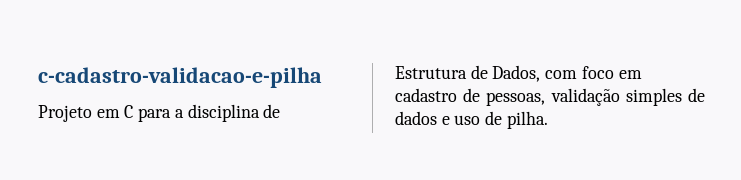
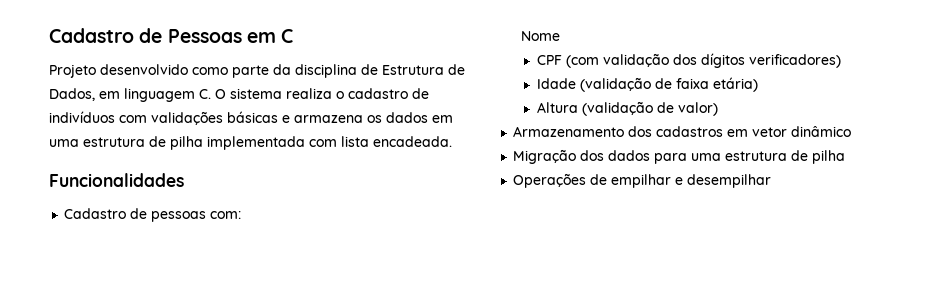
[38,67,322,88] [38,105,184,122] c-cadastro-validacao-e-pilha // Projeto em C para a -> [49,28,294,43] [49,64,291,78] Cadastro de Pessoas em C // Projeto desenvolvido como parte da
[545,66,642,79] [395,88,705,106] [395,111,548,129] com foco em cadastro de pessoas, validação simples de dados e uso de pilha. -> [99,88,429,102] [49,111,453,125] [49,136,452,150] [49,173,184,187] [64,208,242,222] [521,31,561,41] [536,53,841,68] [536,77,758,92] [536,101,718,116] [513,126,852,137] [513,149,846,164] [513,173,772,188] em linguagem C. O sistema realiza o cadastro de indivíduos com validações básicas e armazena os dados em uma estrutura de pilha implementada com lista encadeada. // Funcionalidades // Cadastro de pessoas com: // Nome // CPF (com validação dos dígitos verificadores) // Idade (validação de faixa etária) // Altura (validação de valor) // Armazenamento dos cadastros em vetor dinâmico // Migração dos dados para uma estrutura de pilha // Operações de empilhar e desempilhar

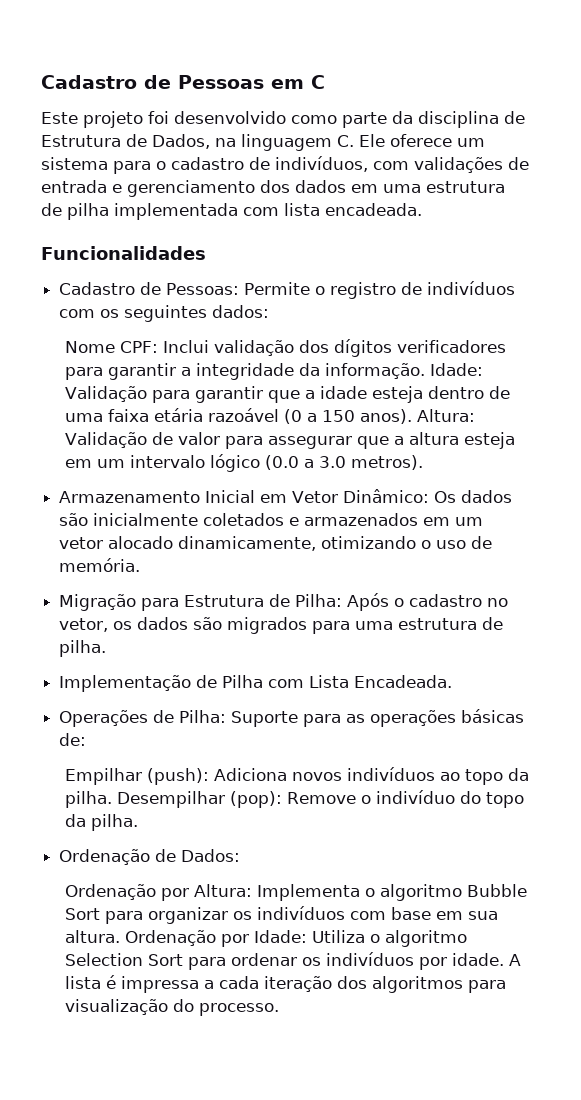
[49,64,96,78] Projeto -> [41,111,169,128] Este projeto foi
[99,91,120,99] em -> [215,138,236,147] na
[215,88,332,99] O sistema realiza -> [359,134,485,147] [41,157,151,174] Ele oferece um sistema para
[49,111,115,123] indivíduos -> [275,156,368,172] indivíduos,
[227,111,382,123] básicas e armazena os -> [508,157,529,170] [41,180,290,197] de entrada e gerenciamento dos
[151,211,242,222] pessoas com: -> [166,281,516,299] [59,305,270,322] Pessoas: Permite o registro de indivíduos com os seguintes dados:
[536,55,599,68] // CPF (com -> [120,340,210,353] CPF: Inclui
[748,54,841,68] [536,77,758,92] [536,101,718,116] [513,126,852,137] [513,149,846,164] [513,173,772,188] verificadores) // Idade (validação de faixa etária) // Altura (validação de valor) // Armazenamento dos cadastros em vetor dinâmico // Migração dos dados para uma estrutura de pilha // Operações de empilhar e desempilhar -> [397,340,507,353] [65,363,484,380] [65,386,511,403] [65,408,476,424] [65,432,516,449] [65,454,424,472] [59,489,513,503] [59,513,484,526] [59,536,493,551] [59,558,141,572] [59,593,509,611] [59,617,504,634] [59,640,107,657] [59,675,453,692] [59,709,525,727] [59,733,87,746] [65,767,530,785] [65,790,525,808] [65,814,139,831] [59,849,241,865] [65,884,528,901] [65,906,499,924] [65,930,468,947] [65,952,522,970] [65,975,507,993] [65,999,280,1016] verificadores para garantir a integridade da informação. Idade: Validação para garantir que a idade esteja dentro de uma faixa etária razoável (0 a 150 anos). Altura: Validação de valor para assegurar que a altura esteja em um intervalo lógico (0.0 a 3.0 metros). // Armazenamento Inicial em Vetor Dinâmico: Os dados são inicialmente coletados e armazenados em um vetor alocado dinamicamente, otimizando o uso de memória. // Migração para Estrutura de Pilha: Após o cadastro no vetor, os dados são migrados para uma estrutura de pilha. // Implementação de Pilha com Lista Encadeada. // Operações de Pilha: Suporte para as operações básicas de: // Empilhar (push): Adiciona novos indivíduos ao topo da pilha. Desempilhar (pop): Remove o indivíduo do topo da pilha. // Ordenação de Dados: // Ordenação por Altura: Implementa o algoritmo Bubble Sort para organizar os indivíduos com base em sua altura. Ordenação por Idade: Utiliza o algoritmo Selection Sort para ordenar os indivíduos por idade. A lista é impressa a cada iteração dos algoritmos para visualização do processo.

